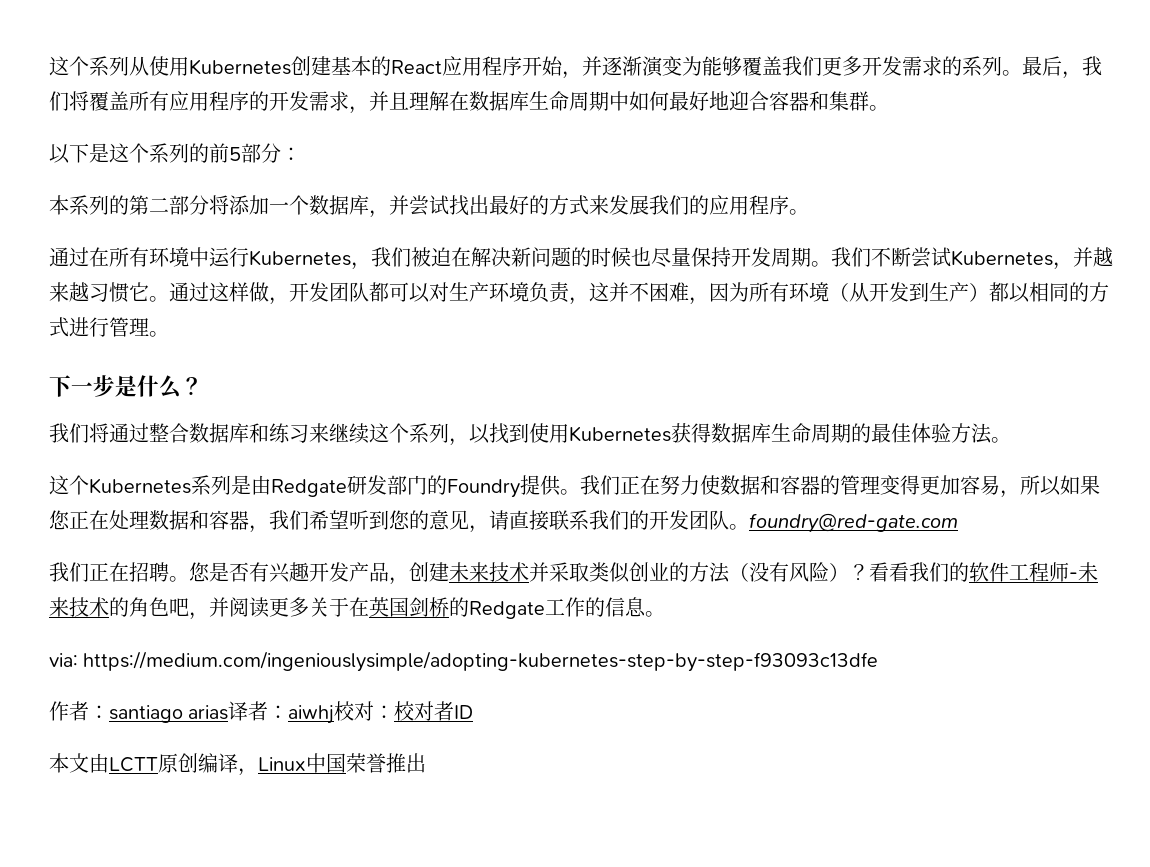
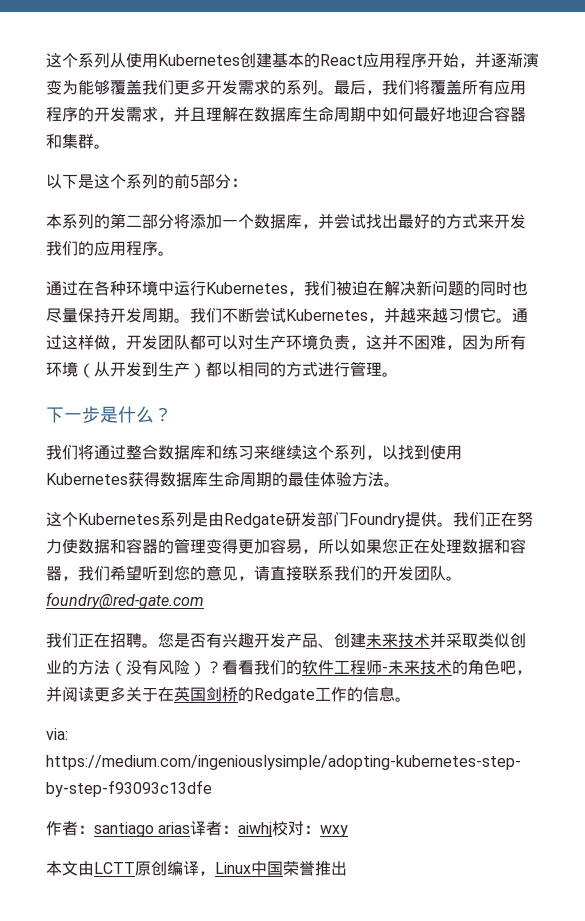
[609,195,649,215] 发展 -> [494,214,526,229] 开发
[109,247,149,267] 所有 -> [94,280,126,296] 各种
[591,247,631,267] 时候 -> [480,281,512,296] 同时
[427,475,447,495] 的 -> (349, 519) none
[389,577,409,585] ， -> [318,643,334,648] 、
[394,701,474,721] 校对者ID -> [320,825,349,837] wxy

